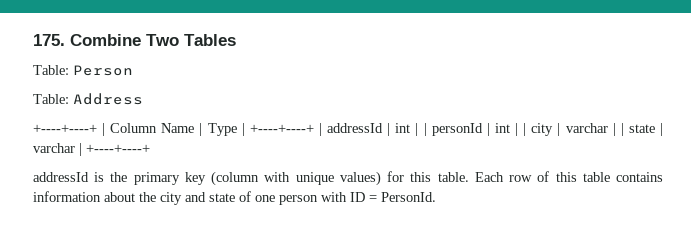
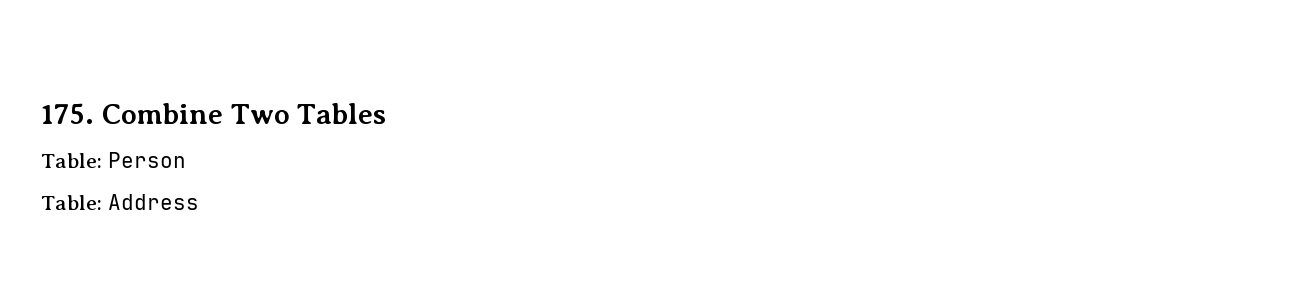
[33,123,664,136] [33,143,150,156] [33,171,664,186] [33,191,436,205] // +----+----+ | Column Name | Type | +----+----+ | addressId | int | | personId | int | | city | varchar | | state | varchar | +----+----+ // addressId is the primary key (column with unique values) for this table. Each row of this table contains information about the city and state of one person with ID = PersonId. -> (199, 202) none

